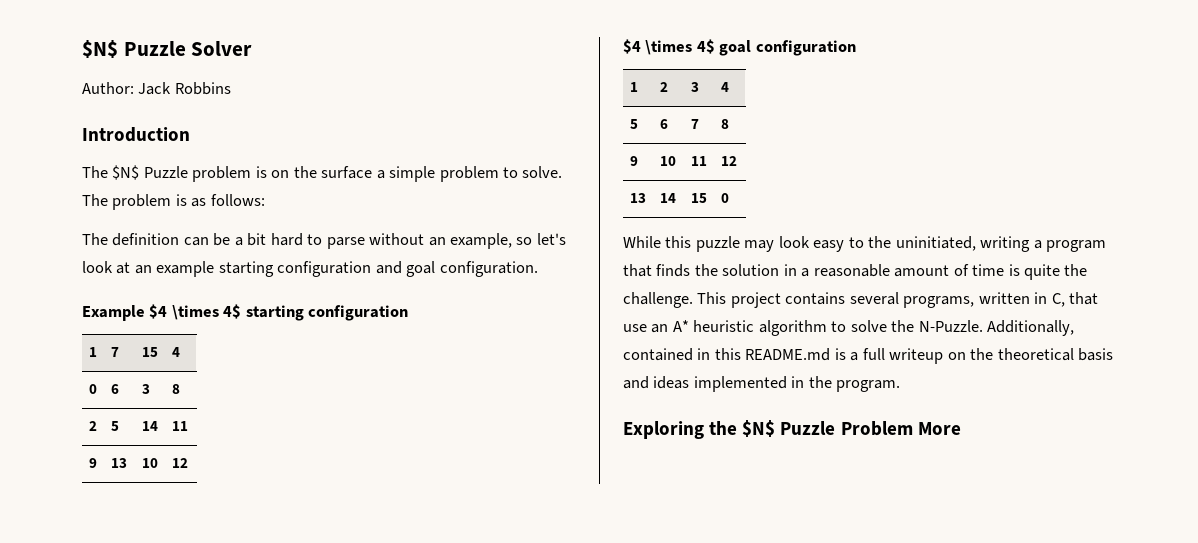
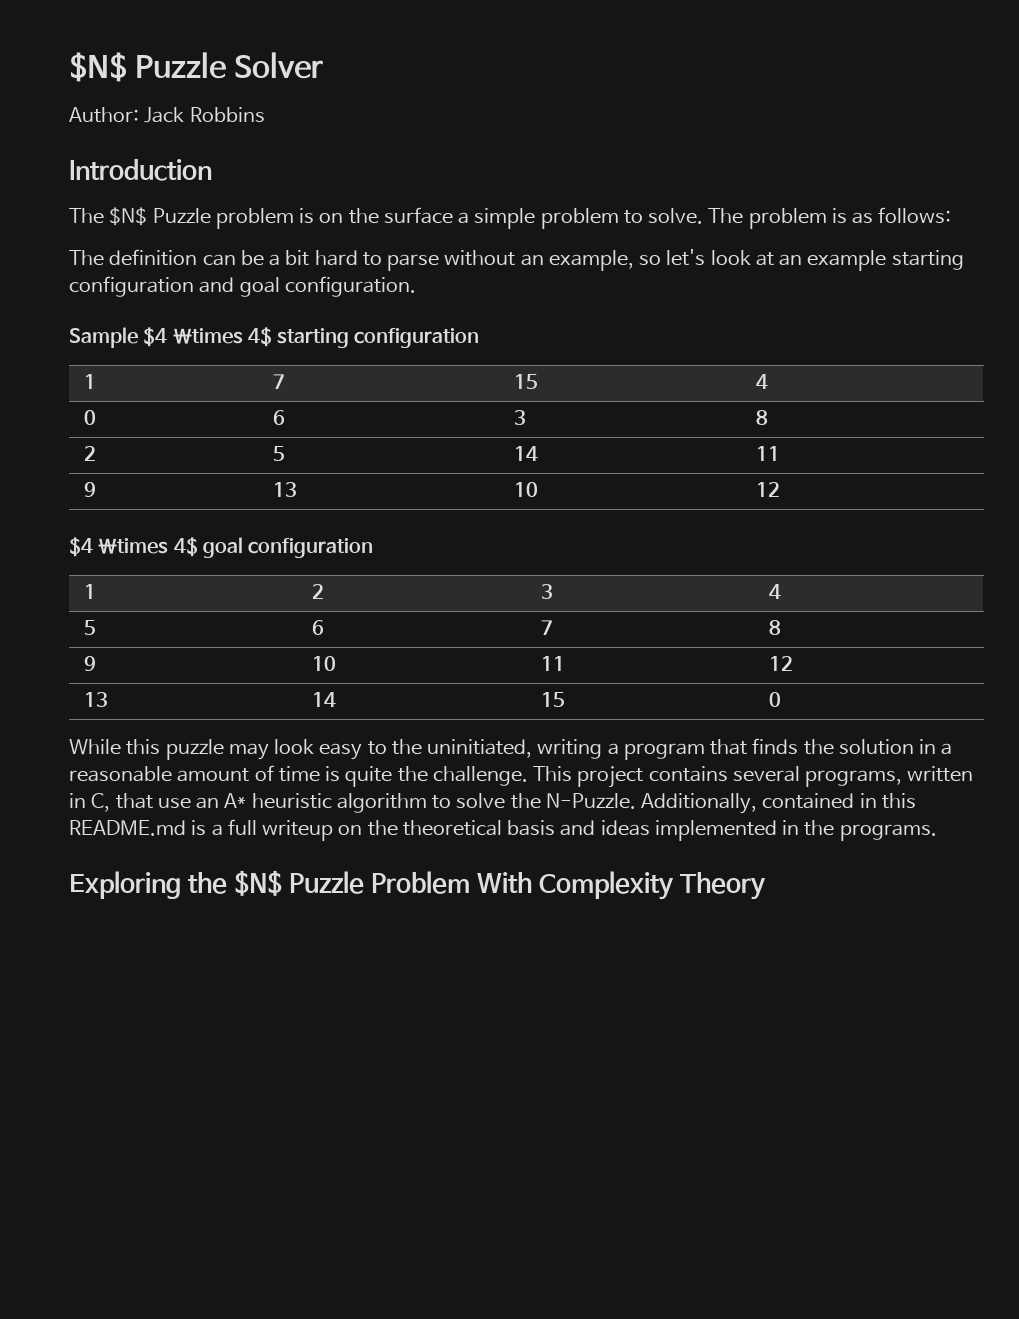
[82,305,145,321] Example -> [69,327,138,348] Sample
[836,380,901,392] program. -> [839,824,937,841] programs.
[917,422,961,435] More -> [477,871,767,900] With Complexity Theory

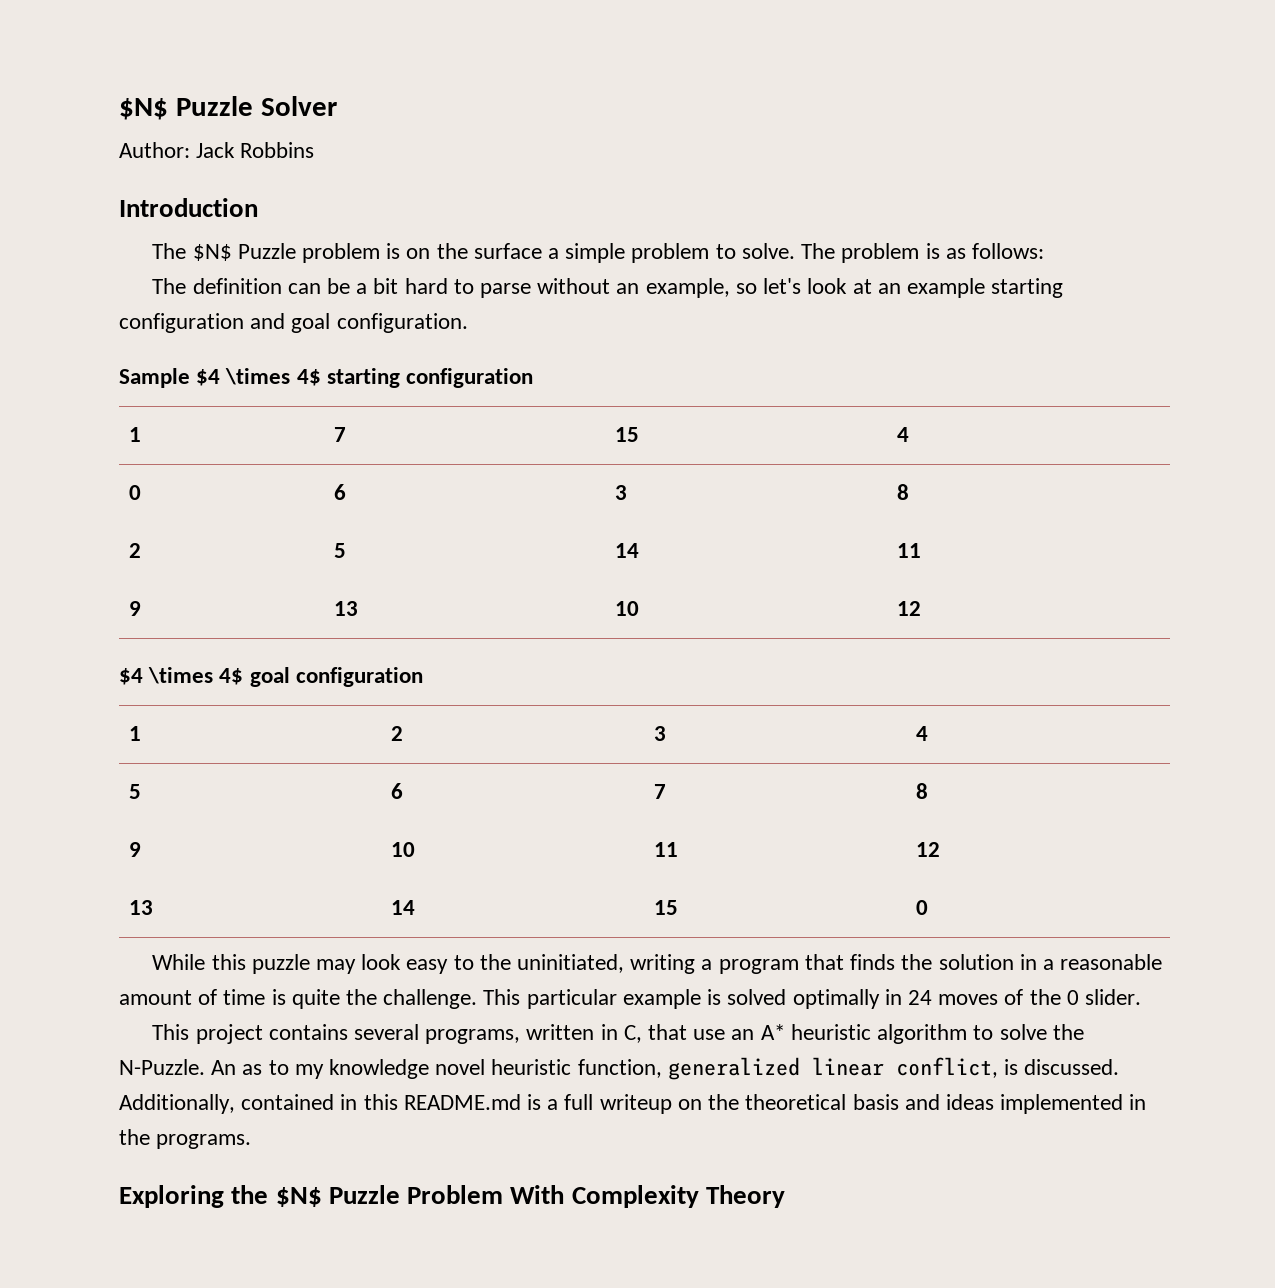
(573, 774) none -> [526,989,1141,1009] [152,1024,190,1040] particular example is solved optimally in 24 moves of the 0 slider. // This
(636, 801) none -> [211,1057,1120,1080] An as to my knowledge novel heuristic function, generalized linear conflict, is discussed.

